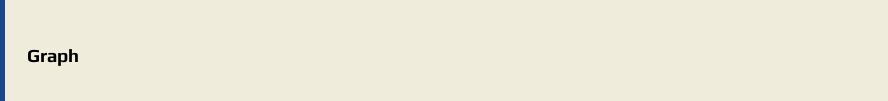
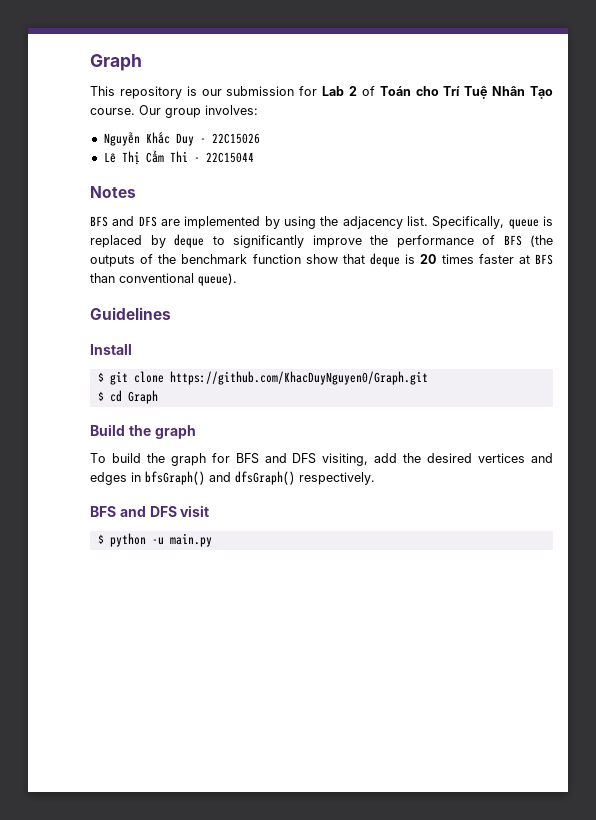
[27,49,79,66] Graph -> [90,54,142,71] [90,86,553,99] [90,105,258,118] [103,132,260,146] [103,150,254,165] [90,186,136,198] [90,216,553,229] [90,234,553,248] [90,253,553,267] [90,273,237,286] [90,307,171,320] [90,344,132,355] [97,371,428,385] [97,390,158,404] [90,424,196,439] [90,453,553,466] [90,471,375,485] [90,505,210,517] [97,533,212,547] Graph // This repository is our submission for Lab 2 of Toán cho Trí Tuệ Nhân Tạo course. Our group involves: // Nguyễn Khắc Duy - 22C15026 // Lê Thị Cẩm Thi - 22C15044 // Notes // BFS and DFS are implemented by using the adjacency list. Specifically, queue is replaced by deque to significantly improve the performance of BFS (the outputs of the benchmark function show that deque is 20 times faster at BFS than conventional queue). // Guidelines // Install // $ git clone https://github.com/KhacDuyNguyen0/Graph.git // $ cd Graph // Build the graph // To build the graph for BFS and DFS visiting, add the desired vertices and edges in bfsGraph() and dfsGraph() respectively. // BFS and DFS visit // $ python -u main.py

